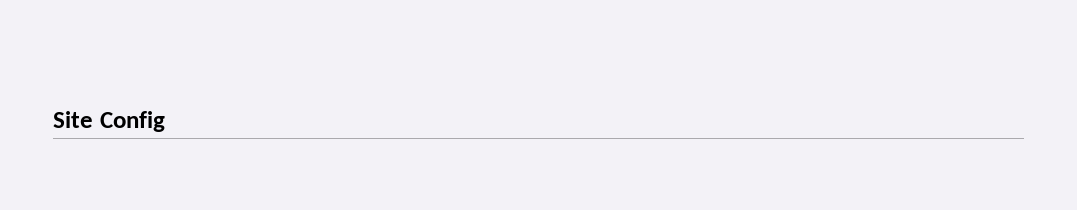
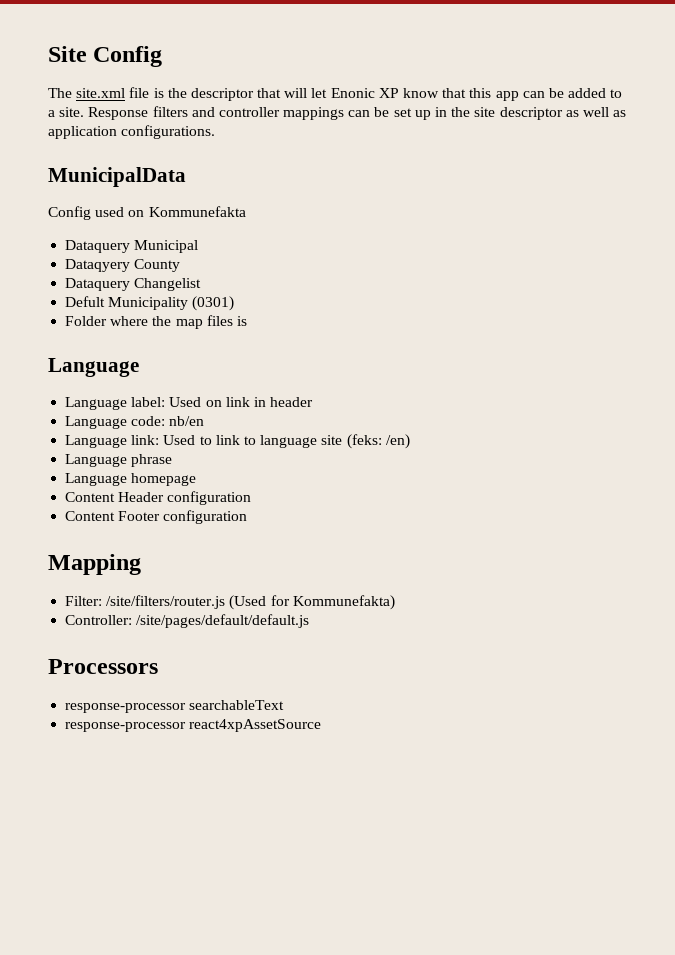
(165, 121) none -> [48,87,623,101] [48,106,627,120] [48,125,216,139] [48,167,186,187] [48,206,246,220] [65,240,199,253] [65,259,181,272] [65,278,202,291] [65,296,235,311] [65,315,247,329] [48,358,139,377] [65,397,314,410] [65,416,205,429] [65,434,410,449] [65,454,173,467] [65,473,197,486] [65,491,252,505] [65,510,248,524] [48,554,141,575] [65,595,395,610] [65,614,310,628] [48,659,158,674] [65,700,285,713] [65,719,322,732] // The site.xml file is the descriptor that will let Enonic XP know that this app can be added to a site. Response filters and controller mappings can be set up in the site descriptor as well as application configurations. // MunicipalData // Config used on Kommunefakta // Dataquery Municipal // Dataqyery County // Dataquery Changelist // Defult Municipality (0301) // Folder where the map files is // Language // Language label: Used on link in header // Language code: nb/en // Language link: Used to link to language site (feks: /en) // Language phrase // Language homepage // Content Header configuration // Content Footer configuration // Mapping // Filter: /site/filters/router.js (Used for Kommunefakta) // Controller: /site/pages/default/default.js // Processors // response-processor searchableText // response-processor react4xpAssetSource

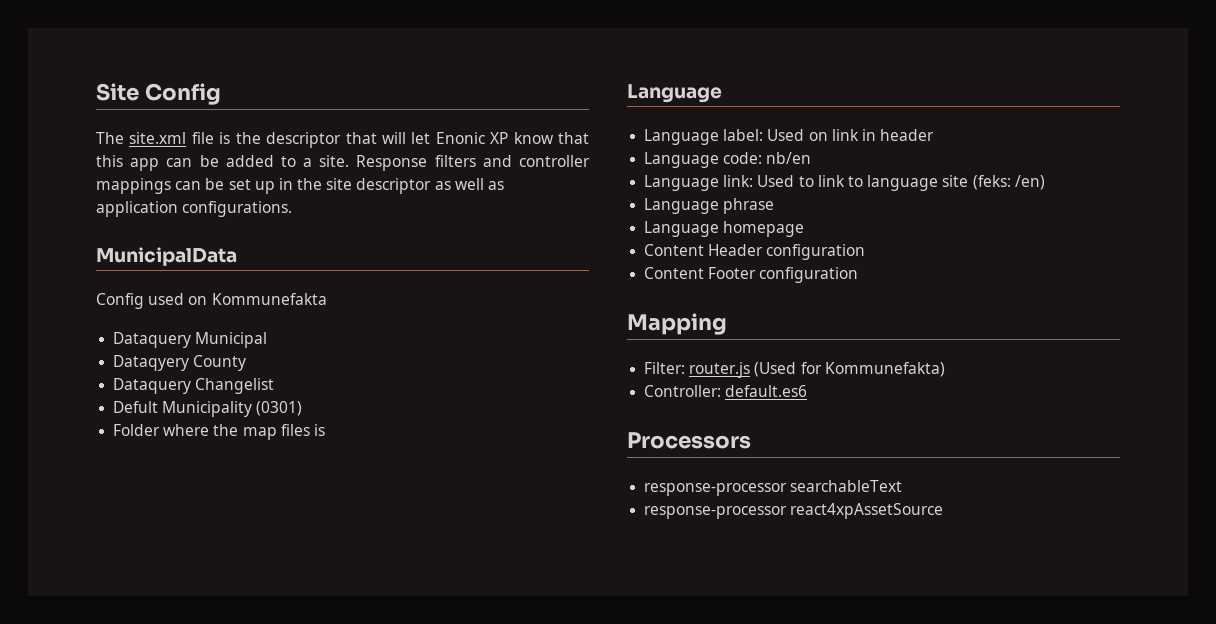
[106,595,226,609] /site/filters/router.js -> [689,362,751,378] router.js
[136,614,310,628] /site/pages/default/default.js -> [725,385,808,397] default.es6

